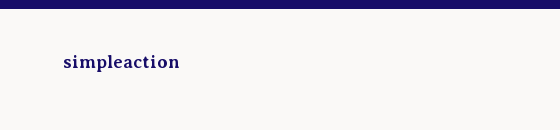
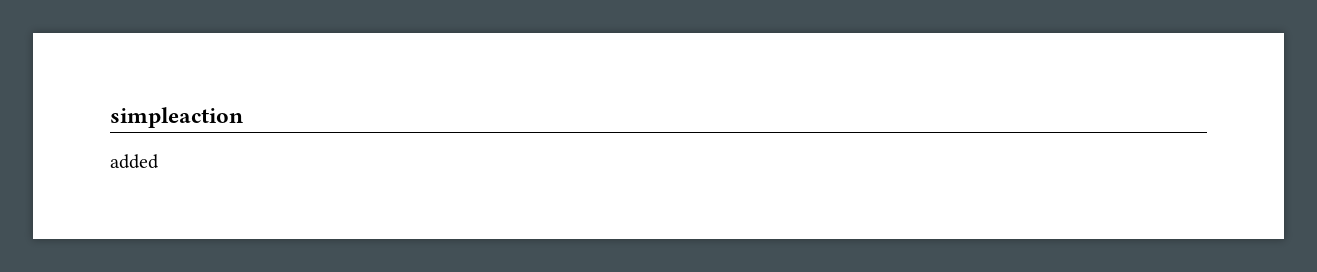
(180, 63) none -> [110,154,159,169] // added

